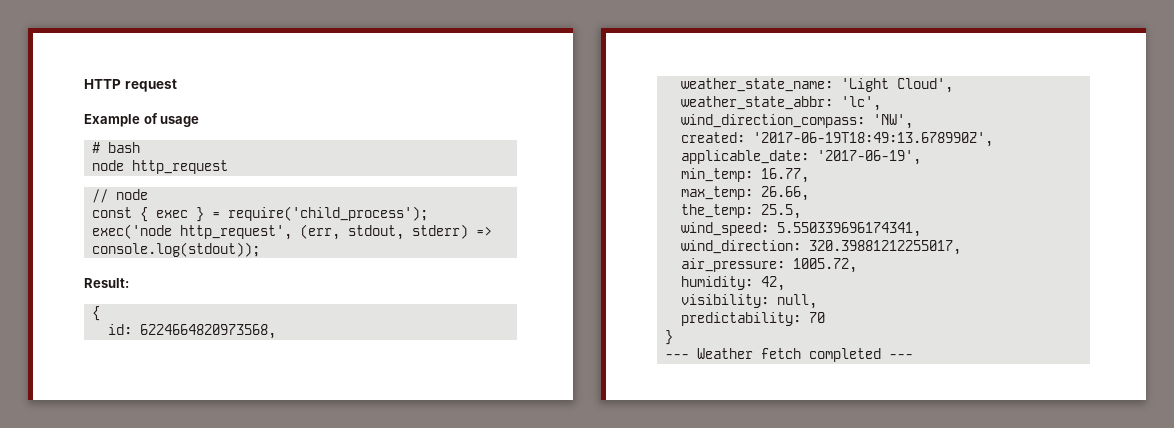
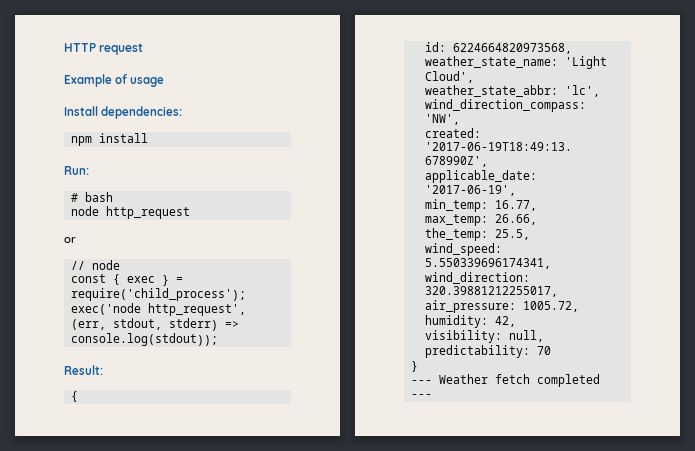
(200, 121) none -> [64,106,183,119] [70,133,148,146] [64,166,89,175] // Install dependencies: // npm install // Run:
(228, 167) none -> [64,237,76,243] // or

